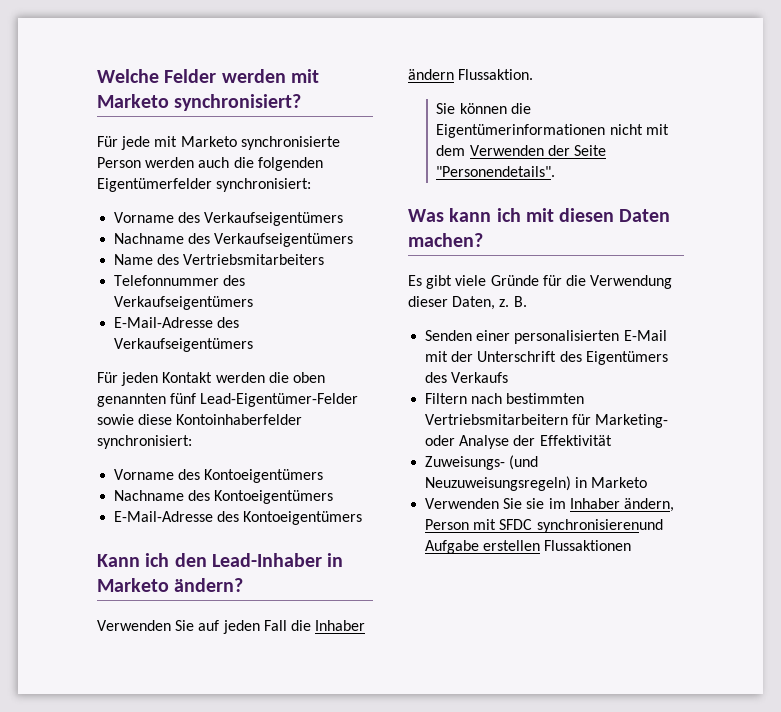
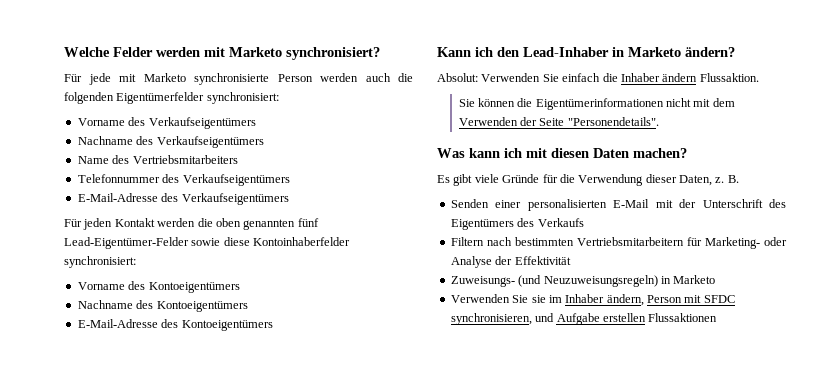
[97,620,287,634] Verwenden Sie auf jeden Fall -> [437,73,601,82] Absolut: Verwenden Sie einfach
[536,519,663,533] synchronisierenund -> [450,313,555,325] synchronisieren, und

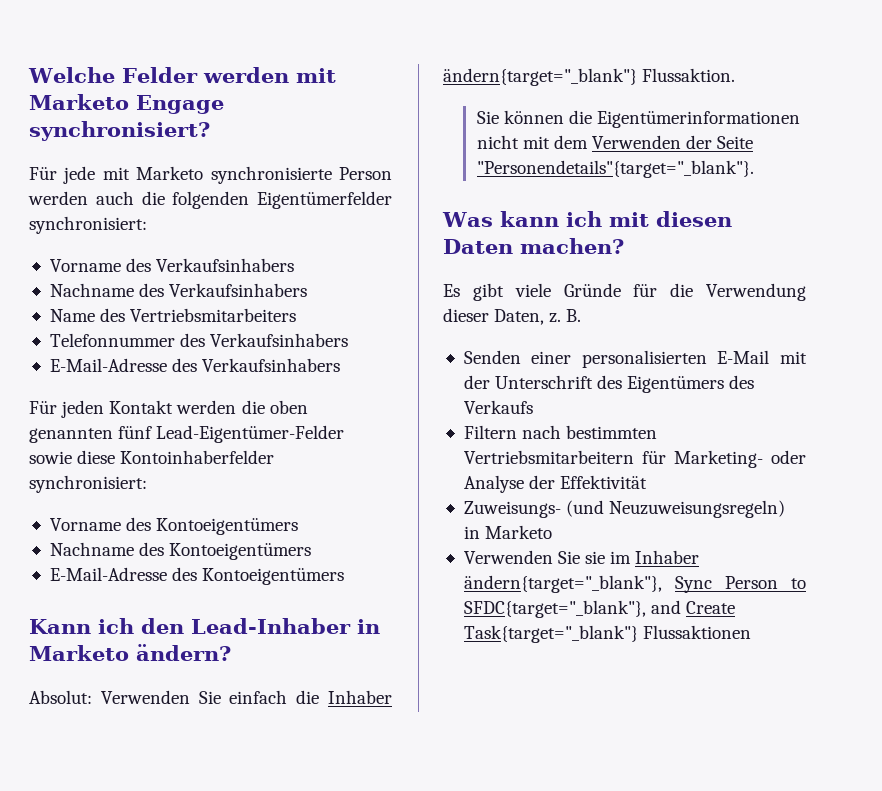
(282, 52) none -> [136,95,224,114] Engage
[148,117,256,129] [77,136,264,148] Verkaufseigentümers // Nachname des Verkaufseigentümers -> [156,258,295,272] [49,283,308,297] Verkaufsinhabers // Nachname des Verkaufsinhabers
[182,174,290,186] [77,193,289,205] Verkaufseigentümers // E-Mail-Adresse des Verkaufseigentümers -> [210,333,349,347] [49,358,341,372] Verkaufsinhabers // E-Mail-Adresse des Verkaufsinhabers
[662,73,698,82] ändern -> [443,68,637,86] ändern{target="_blank"}
[567,117,659,126] "Personendetails". -> [476,160,754,178] "Personendetails"{target="_blank"}.
[606,294,735,306] [450,313,646,325] ändern, Person mit SFDC synchronisieren, und Aufgabe erstellen -> [463,575,806,593] [463,600,736,618] [463,625,638,643] ändern{target="_blank"}, Sync Person to SFDC{target="_blank"}, and Create Task{target="_blank"}

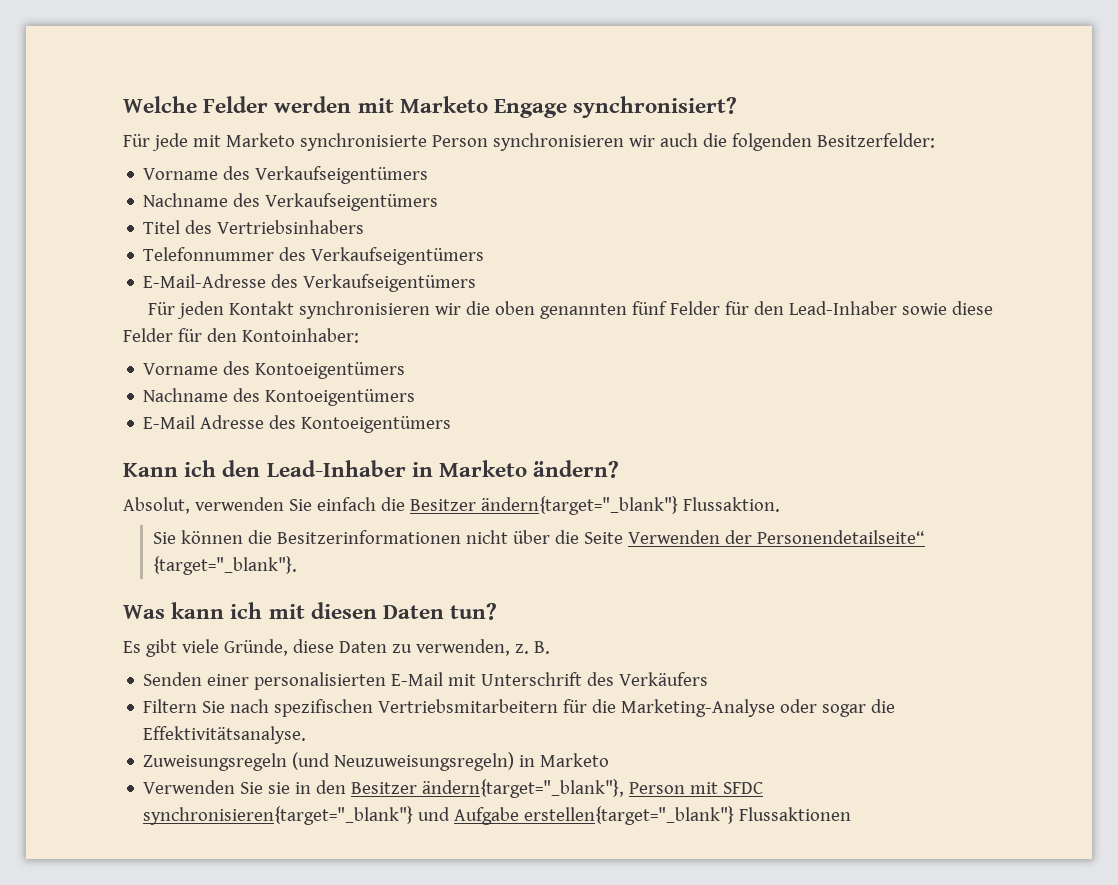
[28,191,88,205] werden -> [492,133,655,151] synchronisieren wir
[257,191,392,209] [29,216,147,234] [49,258,295,272] [49,283,308,297] [49,308,297,322] Eigentümerfelder synchronisiert: // Vorname des Verkaufsinhabers // Nachname des Verkaufsinhabers // Name des Vertriebsmitarbeiters -> [816,133,935,148] [143,166,429,184] [143,193,439,211] [143,220,365,234] Besitzerfelder: // Vorname des Verkaufseigentümers // Nachname des Verkaufseigentümers // Titel des Vertriebsinhabers
[210,333,349,347] [49,358,341,372] Verkaufsinhabers // E-Mail-Adresse des Verkaufsinhabers -> [311,247,485,265] [143,274,477,292] Verkaufseigentümers // E-Mail-Adresse des Verkaufseigentümers
[176,400,237,414] werden -> [299,301,462,319] synchronisieren wir
[156,425,345,443] [29,450,275,464] [29,475,147,493] Lead-Eigentümer-Felder sowie diese Kontoinhaberfelder synchronisiert: -> [670,301,994,315] [123,328,359,343] Felder für den Lead-Inhaber sowie diese Felder für den Kontoinhaber:
[49,567,167,581] E-Mail-Adresse -> [143,415,265,429] E-Mail Adresse
[29,690,190,704] Absolut: Verwenden -> [123,497,284,514] Absolut, verwenden
[328,690,393,704] Inhaber -> [409,499,476,511] Besitzer
[597,111,801,128] [476,135,754,149] [476,160,754,178] Eigentümerinformationen nicht mit dem Verwenden der Seite "Personendetails"{target="_blank"}. -> [276,530,925,544] [152,556,297,575] Besitzerinformationen nicht über die Seite Verwenden der Personendetailseite“ {target="_blank"}.
[520,238,624,254] machen? -> [450,603,498,620] tun?
[563,283,806,301] [443,308,545,325] Gründe für die Verwendung dieser Daten, -> [223,639,510,656] Gründe, diese Daten zu verwenden,
[463,375,490,389] der -> (477, 680) none
[627,375,755,393] [463,400,533,414] [463,425,658,439] [463,450,806,468] [463,475,648,493] [463,501,561,518] Eigentümers des Verkaufs // Filtern nach bestimmten Vertriebsmitarbeitern für Marketing- oder Analyse der Effektivität // Zuweisungs- -> [619,672,709,686] [143,699,896,717] [143,726,307,744] [143,753,288,771] Verkäufers // Filtern Sie nach spezifischen Vertriebsmitarbeitern für die Marketing-Analyse oder sogar die Effektivitätsanalyse. // Zuweisungsregeln
[610,550,700,564] [463,575,806,593] [463,600,736,618] [463,625,638,643] im Inhaber ändern{target="_blank"}, Sync Person to SFDC{target="_blank"}, and Create Task{target="_blank"} -> [295,779,764,798] [143,806,735,825] in den Besitzer ändern{target="_blank"}, Person mit SFDC synchronisieren{target="_blank"} und Aufgabe erstellen{target="_blank"}

